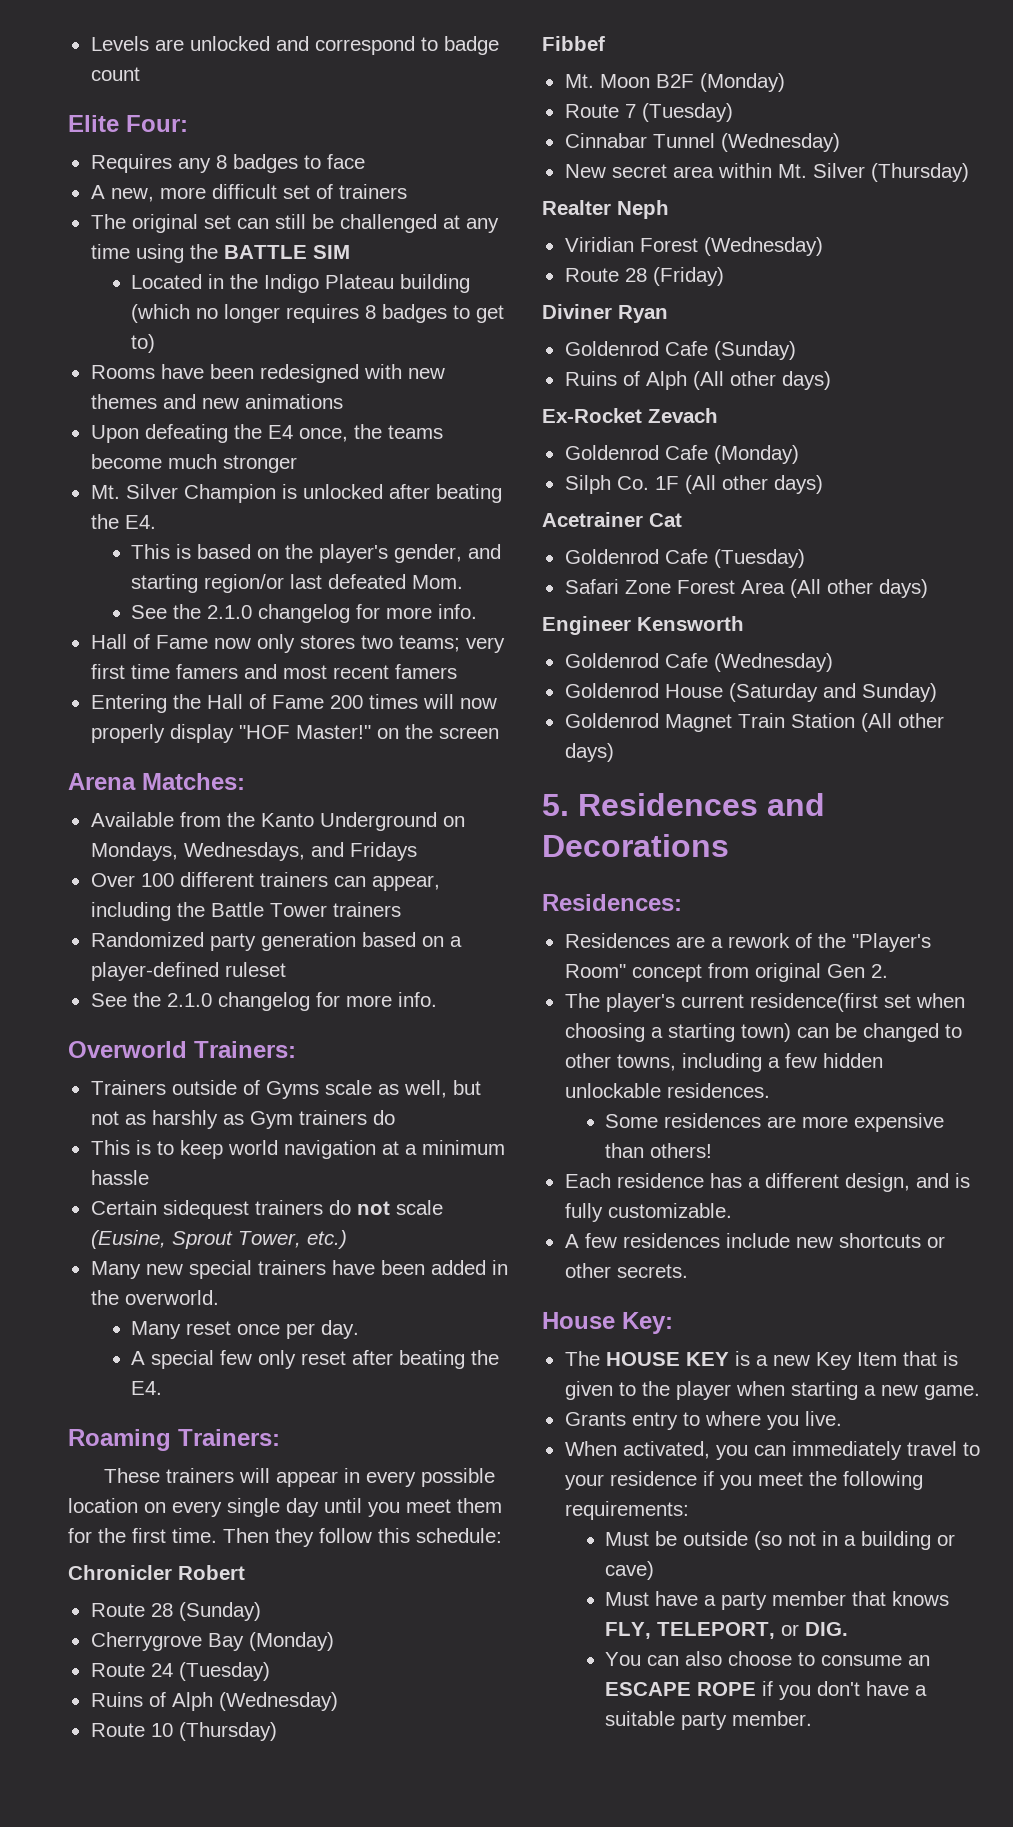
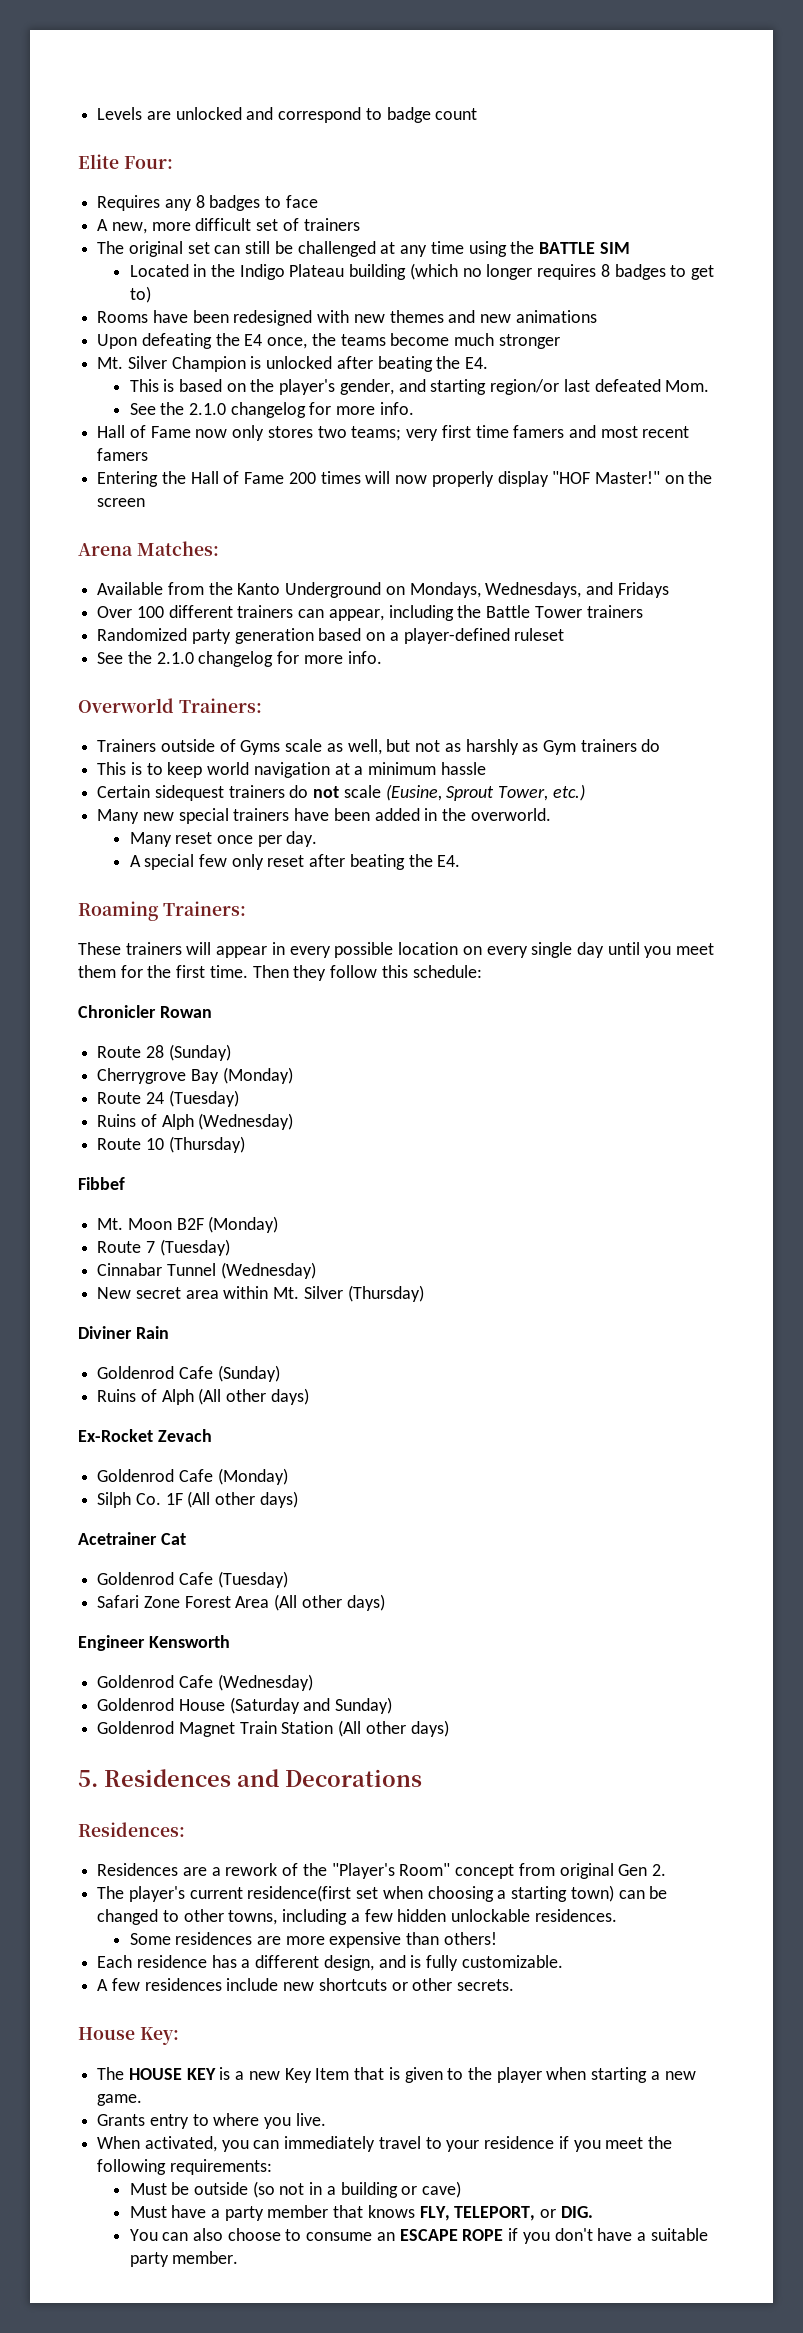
[178,1565,245,1580] Robert -> [159,1006,212,1018] Rowan
[542,200,669,219] [564,237,823,256] [564,267,724,286] // Realter Neph // Viridian Forest (Wednesday) // Route 28 (Friday) -> (424, 1293) none
[618,305,668,323] Ryan -> [135,1326,169,1339] Rain

